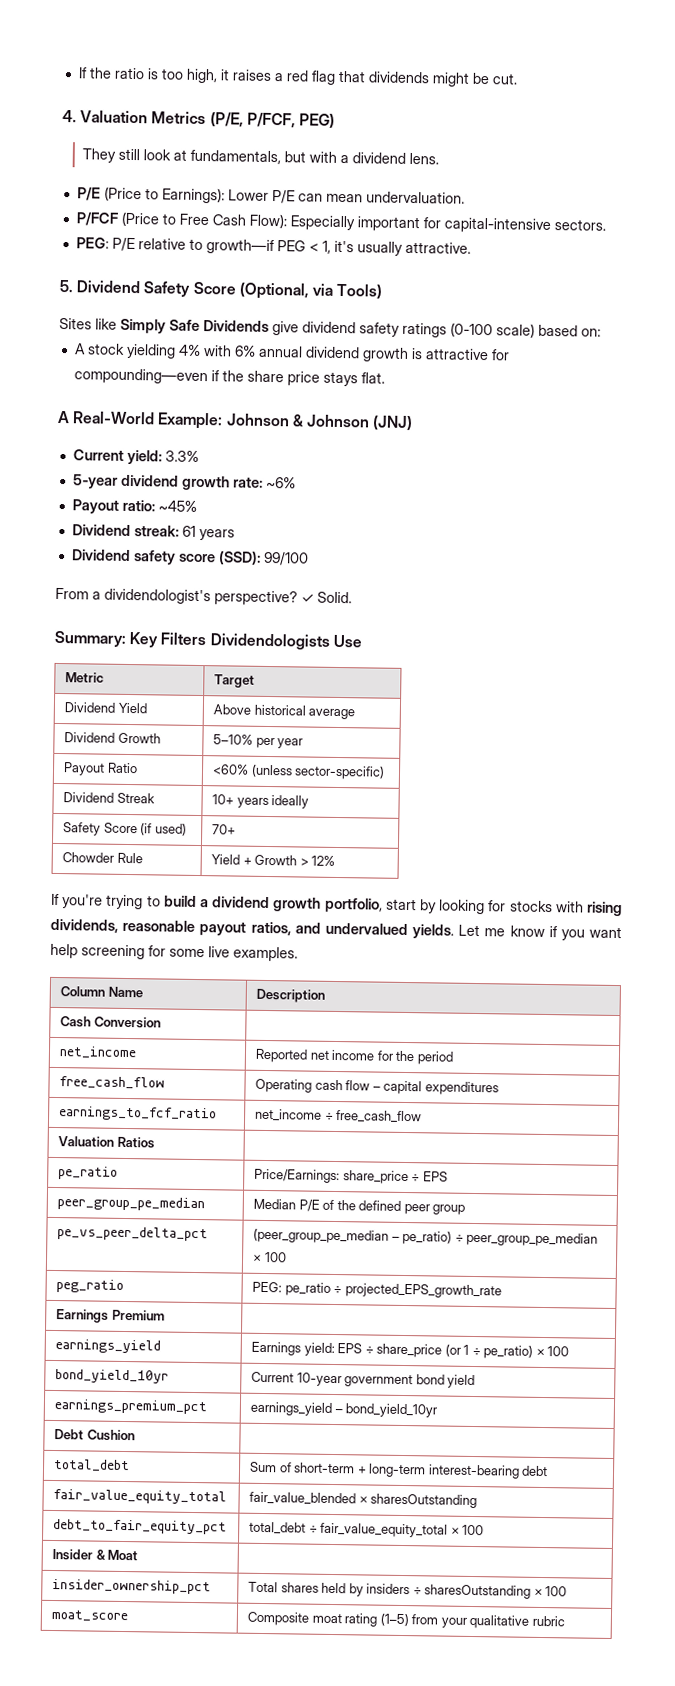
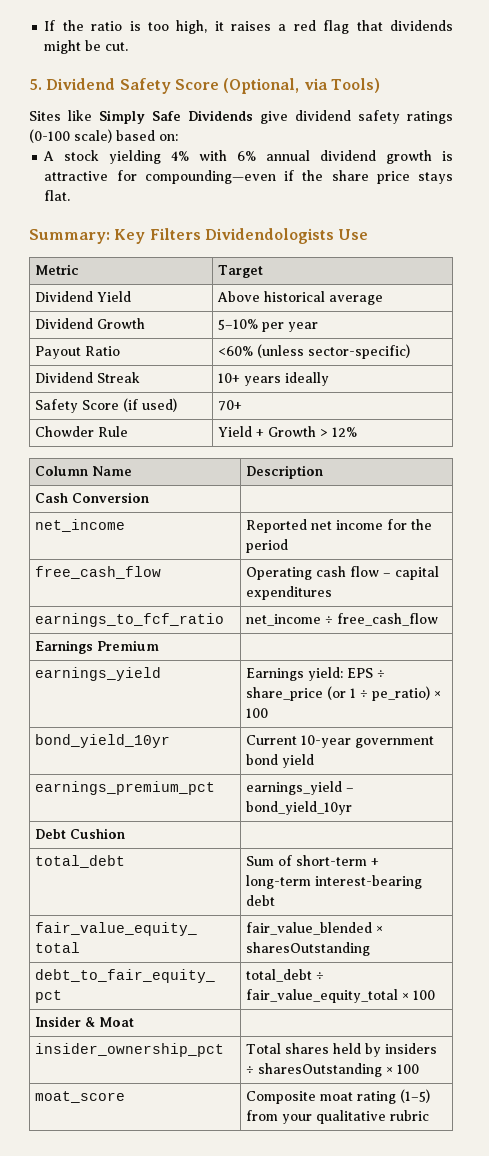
[62,109,335,129] [82,148,440,165] [76,186,465,204] [75,211,606,233] [75,237,471,256] // 4. Valuation Metrics (P/E, P/FCF, PEG) // They still look at fundamentals, but with a dividend lens. // P/E (Price to Earnings): Lower P/E can mean undervaluation. // P/FCF (Price to Free Cash Flow): Especially important for capital-intensive sectors. // PEG: P/E relative to growth—if PEG < 1, it's usually attractive. -> (129, 46) none
[57,410,414,432] [72,449,199,465] [72,474,296,491] [71,499,197,514] [71,524,235,541] [71,549,309,566] [55,587,352,606] // A Real-World Example: Johnson & Johnson (JNJ) // Current yield: 3.3% // 5-year dividend growth rate: ~6% // Payout ratio: ~45% // Dividend streak: 61 years // Dividend safety score (SSD): 99/100 // From a dividendologist's perspective? ✓ Solid. -> (71, 195) none
[51,893,623,917] [50,918,623,941] [50,943,298,962] // If you're trying to build a dividend growth portfolio, start by looking for stocks with rising dividends, reasonable payout ratios, and undervalued yields. Let me know if you want help screening for some live examples. -> (358, 432) none
[58,1136,155,1149] [58,1166,119,1180] [254,1168,448,1185] [57,1196,206,1212] [253,1198,466,1215] [57,1226,209,1242] [253,1228,599,1247] [252,1251,287,1263] [56,1279,125,1293] [252,1281,502,1299] // Valuation Ratios | // pe_ratio | Price/Earnings: share_price ÷ EPS // peer_group_pe_median | Median P/E of the defined peer group // pe_vs_peer_delta_pct | (peer_group_pe_median – pe_ratio) ÷ peer_group_pe_median × 100 // peg_ratio | PEG: pe_ratio ÷ projected_EPS_growth_rate -> (439, 619) none

